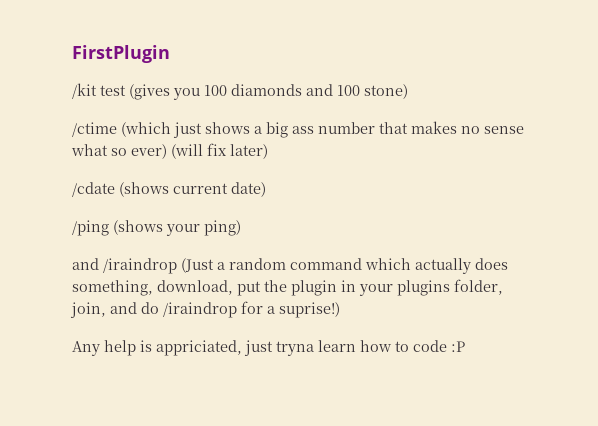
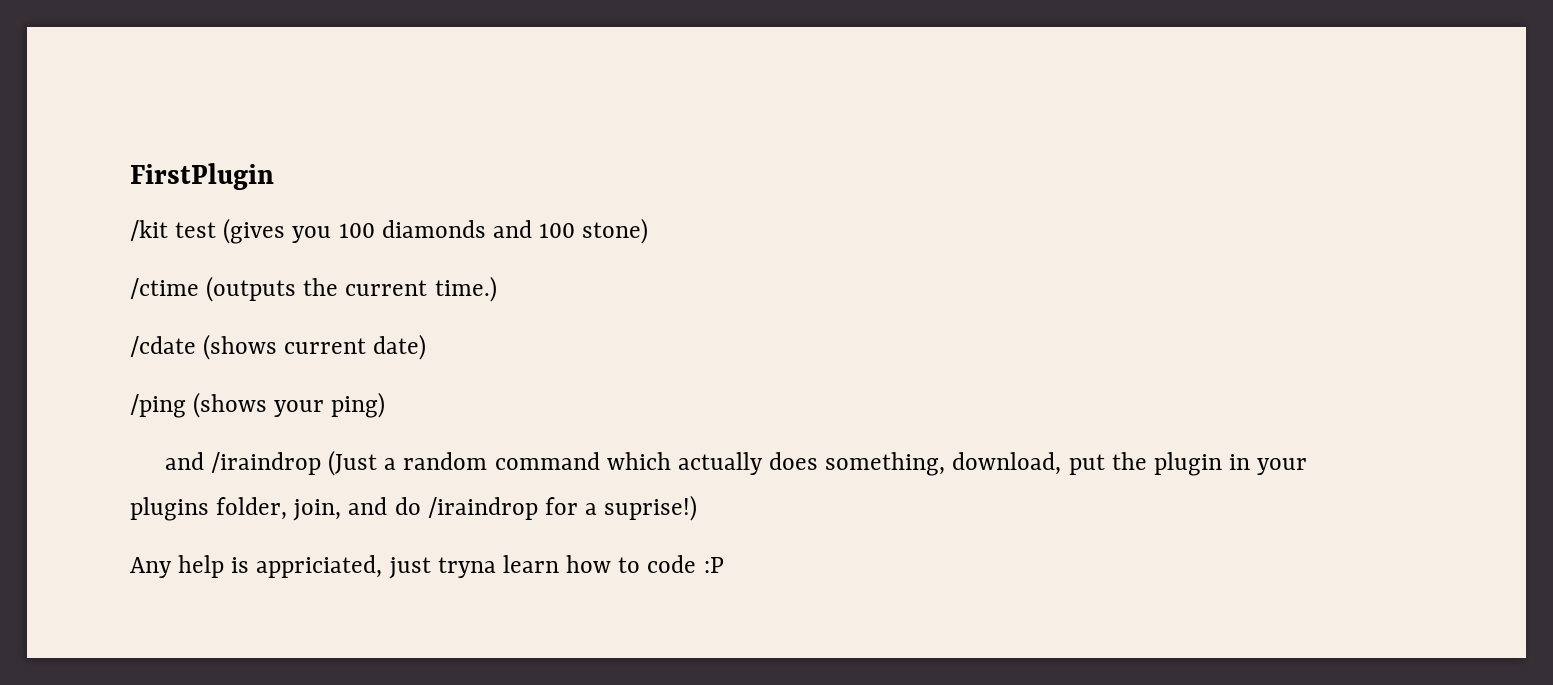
[121,121,524,138] [71,143,268,159] (which just shows a big ass number that makes no sense what so ever) (will fix later) -> [206,276,497,302] (outputs the current time.)

